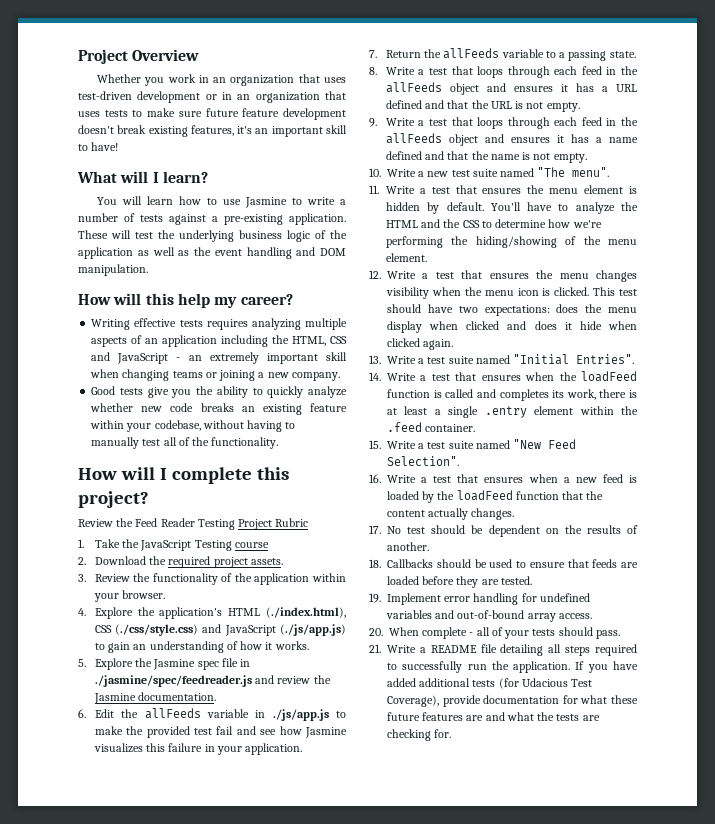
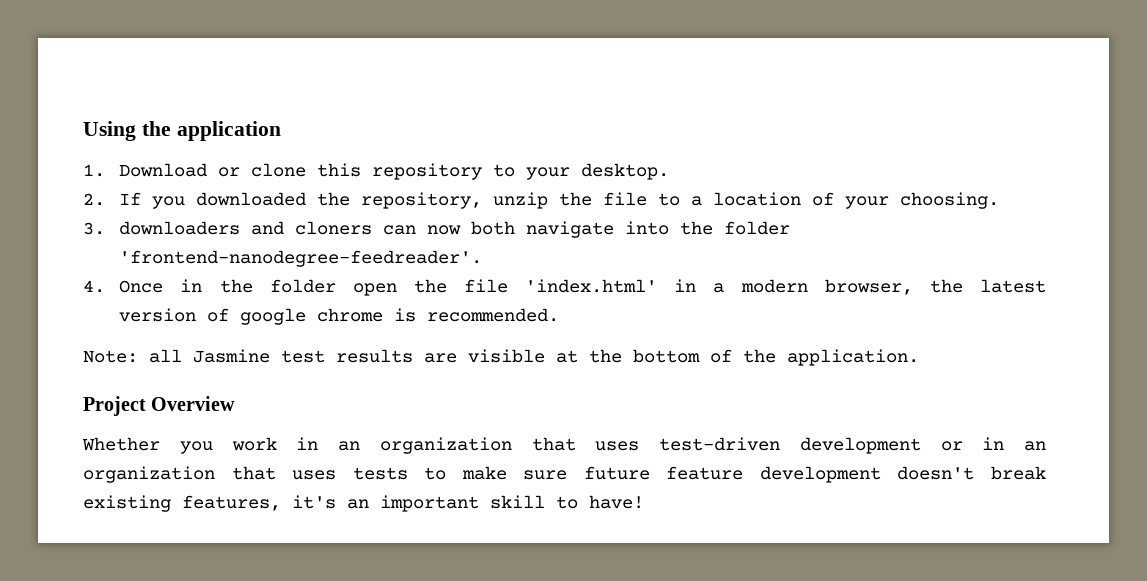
(78, 56) none -> [83,121,281,141] [83,163,670,180] [83,192,1000,209] [83,221,791,238] [119,250,483,267] [83,279,1046,296] [119,308,560,325] [83,349,919,366] Using the application // 1. Download or clone this repository to your desktop. // 2. If you downloaded the repository, unzip the file to a location of your choosing. // 3. downloaders and cloners can now both navigate into the folder 'frontend-nanodegree-feedreader'. // 4. Once in the folder open the file 'index.html' in a modern browser, the latest version of google chrome is recommended. // Note: all Jasmine test results are visible at the bottom of the application. //
[77,171,208,183] [96,196,346,208] [78,213,346,225] [78,230,347,242] [78,247,346,259] [78,264,148,276] [78,293,293,308] [91,318,347,330] [91,335,347,347] [91,352,347,364] [90,369,340,381] [91,386,347,398] [90,403,347,415] [90,420,296,432] [91,437,279,449] [78,467,289,484] [78,491,149,508] [78,518,309,530] [78,539,269,551] [78,556,283,568] [78,573,346,585] [93,590,166,602] [78,607,346,619] [94,624,346,636] [94,641,309,653] [78,658,251,670] [94,675,331,687] [93,692,217,704] [78,708,346,721] [94,726,347,738] [93,743,303,755] [369,48,636,61] [369,66,638,78] [385,82,637,95] [385,100,580,112] [369,117,638,129] [385,133,638,146] [385,151,587,163] [369,167,610,177] [369,185,637,194] [385,202,638,214] [385,219,602,228] [385,236,637,248] [385,253,427,262] [369,270,637,282] [386,287,637,299] [387,304,637,316] [387,321,637,333] [387,338,454,350] [369,354,635,365] [369,371,637,382] [387,389,637,401] [387,406,638,418] [387,422,476,432] [369,439,577,449] [387,456,459,466] [369,474,637,483] [387,490,604,503] [387,508,515,520] [369,525,638,537] [387,542,429,551] [369,559,638,568] [387,576,532,588] [369,593,590,605] [386,610,592,622] [369,627,620,639] [369,644,637,656] [387,661,638,673] [387,678,593,689] [387,695,638,707] [387,712,600,721] [387,729,452,741] // What will I learn? // You will learn how to use Jasmine to write a number of tests against a pre-existing application. These will test the underlying business logic of the application as well as the event handling and DOM manipulation. // How will this help my career? // Writing effective tests requires analyzing multiple aspects of an application including the HTML, CSS and JavaScript - an extremely important skill when changing teams or joining a new company. // Good tests give you the ability to quickly analyze whether new code breaks an existing feature within your codebase, without having to manually test all of the functionality. // How will I complete this project? // Review the Feed Reader Testing Project Rubric // 1. Take the JavaScript Testing course // 2. Download the required project assets. // 3. Review the functionality of the application within your browser. // 4. Explore the application's HTML (./index.html), CSS (./css/style.css) and JavaScript (./js/app.js) to gain an understanding of how it works. // 5. Explore the Jasmine spec file in ./jasmine/spec/feedreader.js and review the Jasmine documentation. // 6. Edit the allFeeds variable in ./js/app.js to make the provided test fail and see how Jasmine visualizes this failure in your application. // 7. Return the allFeeds variable to a passing state. // 8. Write a test that loops through each feed in the allFeeds object and ensures it has a URL defined and that the URL is not empty. // 9. Write a test that loops through each feed in the allFeeds object and ensures it has a name defined and that the name is not empty. // 10. Write a new test suite named "The menu". // 11. Write a test that ensures the menu element is hidden by default. You'll have to analyze the HTML and the CSS to determine how we're performing the hiding/showing of the menu element. // 12. Write a test that ensures the menu changes visibility when the menu icon is clicked. This test should have two expectations: does the menu display when clicked and does it hide when clicked again. // 13. Write a test suite named "Initial Entries". // 14. Write a test that ensures when the loadFeed function is called and completes its work, there is at least a single .entry element within the .feed container. // 15. Write a test suite named "New Feed Selection". // 16. Write a test that ensures when a new feed is loaded by the loadFeed function that the content actually changes. // 17. No test should be dependent on the results of another. // 18. Callbacks should be used to ensure that feeds are loaded before they are tested. // 19. Implement error handling for undefined variables and out-of-bound array access. // 20. When complete - all of your tests should pass. // 21. Write a README file detailing all steps required to successfully run the application. If you have added additional tests (for Udacious Test Coverage), provide documentation for what these future features are and what the tests are checking for. -> (644, 502) none

